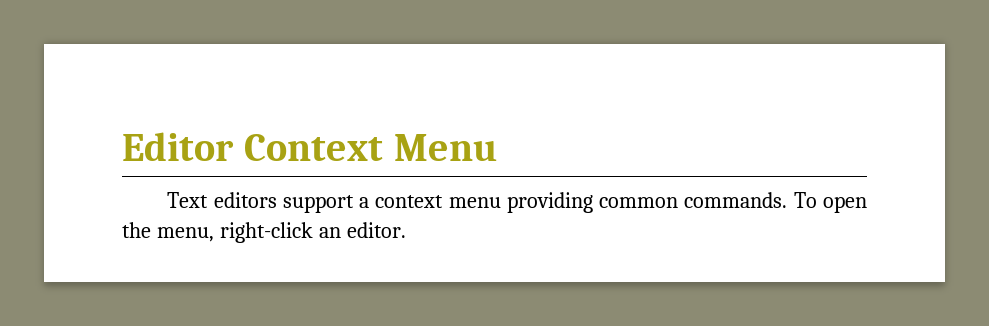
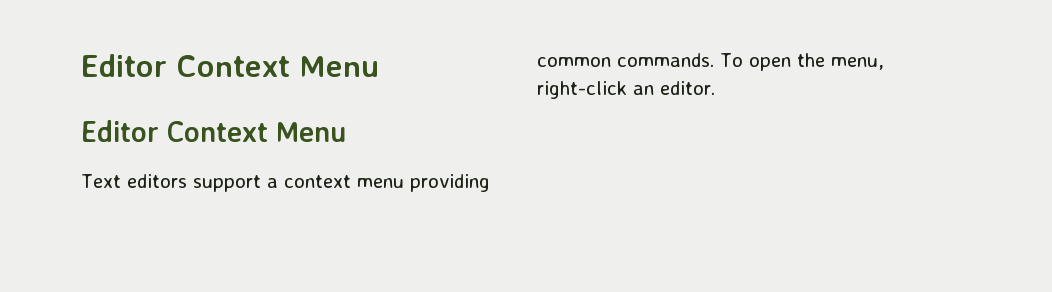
[122,132,497,161] Editor Context Menu -> [81,54,379,77] [81,120,346,142] Editor Context Menu // Editor Context Menu

